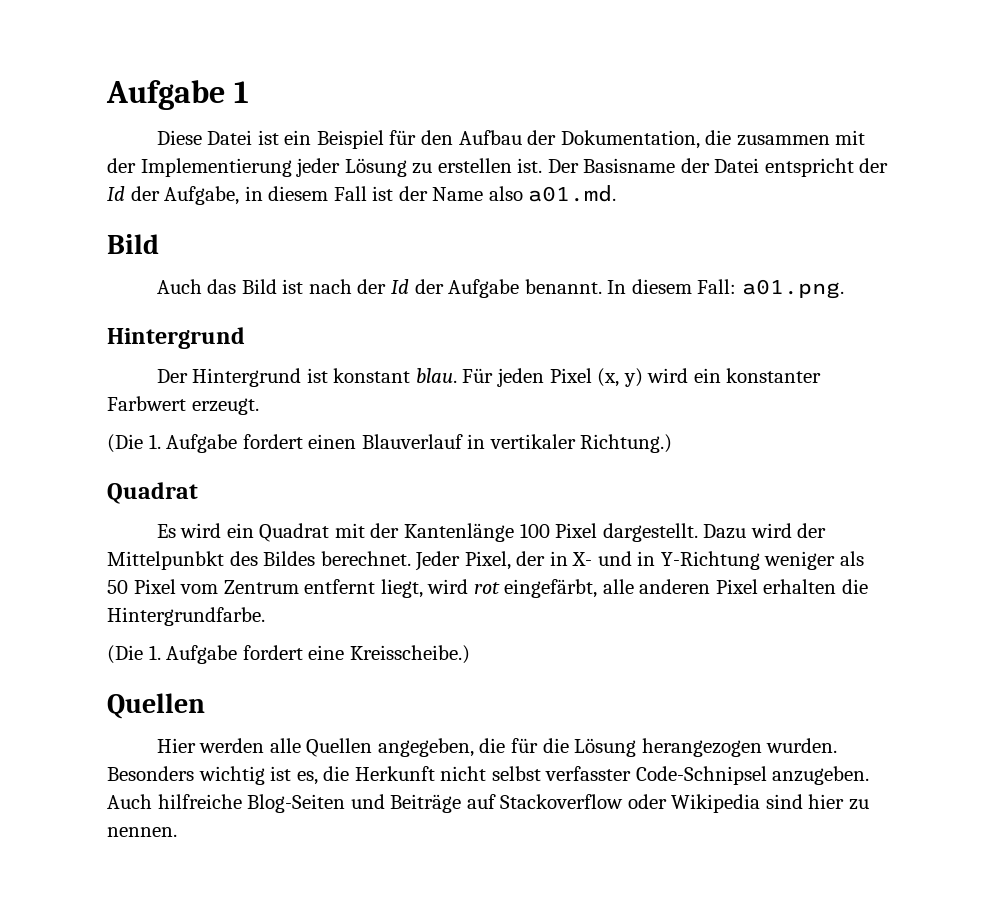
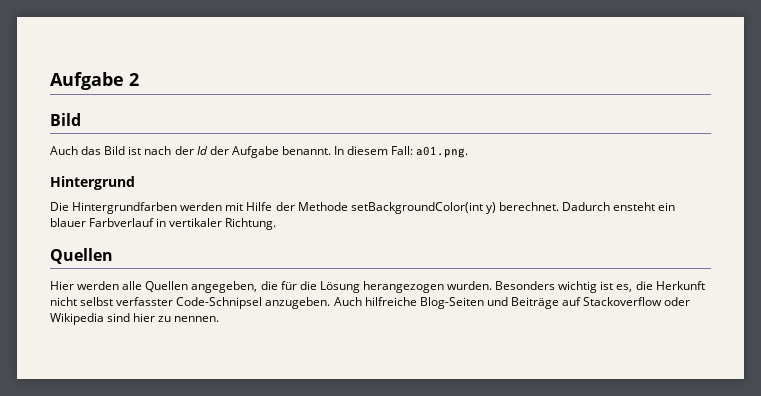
[106,80,249,110] [156,130,866,149] [107,158,889,177] [107,185,617,205] Aufgabe 1 // Diese Datei ist ein Beispiel für den Aufbau der Dokumentation, die zusammen mit der Implementierung jeder Lösung zu erstellen ist. Der Basisname der Datei entspricht der Id der Aufgabe, in diesem Fall ist der Name also a01.md. -> [50,72,139,90] Aufgabe 2
[156,368,822,387] [107,396,259,415] [107,434,673,453] [107,482,198,504] [156,523,827,542] [107,551,864,571] [107,579,868,598] [107,607,265,626] [107,645,470,664] Der Hintergrund ist konstant blau. Für jeden Pixel (x, y) wird ein konstanter Farbwert erzeugt. // (Die 1. Aufgabe fordert einen Blauverlauf in vertikaler Richtung.) // Quadrat // Es wird ein Quadrat mit der Kantenlänge 100 Pixel dargestellt. Dazu wird der Mittelpunbkt des Bildes berechnet. Jeder Pixel, der in X- und in Y-Richtung weniger als 50 Pixel vom Zentrum entfernt liegt, wird rot eingefärbt, alle anderen Pixel erhalten die Hintergrundfarbe. // (Die 1. Aufgabe fordert eine Kreisscheibe.) -> [50,202,676,214] [50,218,277,230] Die Hintergrundfarben werden mit Hilfe der Methode setBackgroundColor(int y) berechnet. Dadurch ensteht ein blauer Farbverlauf in vertikaler Richtung.

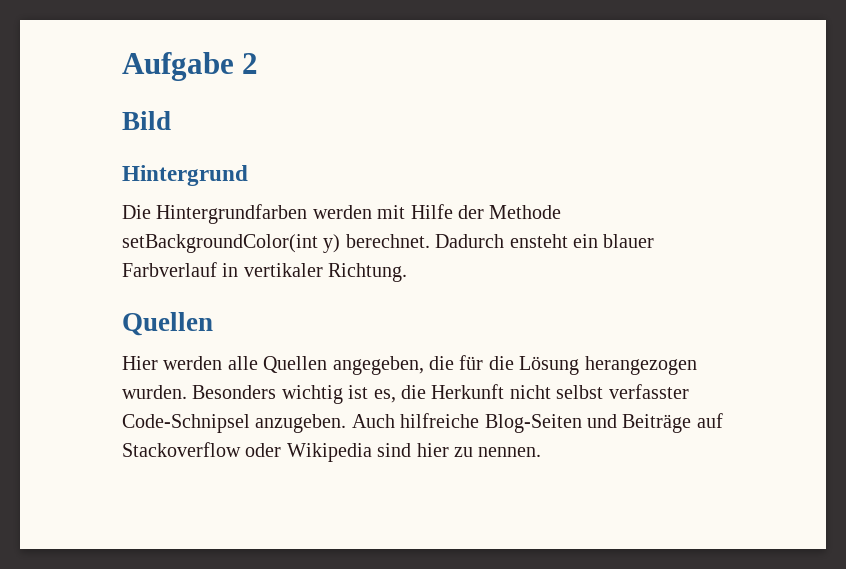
[50,146,469,158] // Auch das Bild ist nach der Id der Aufgabe benannt. In diesem Fall: a01.png. -> (171, 120) none

